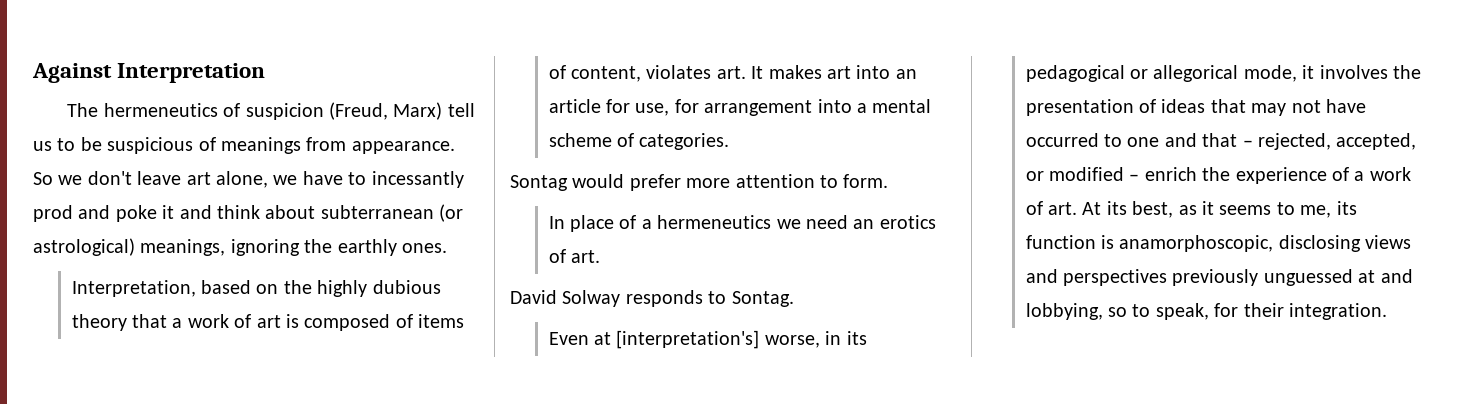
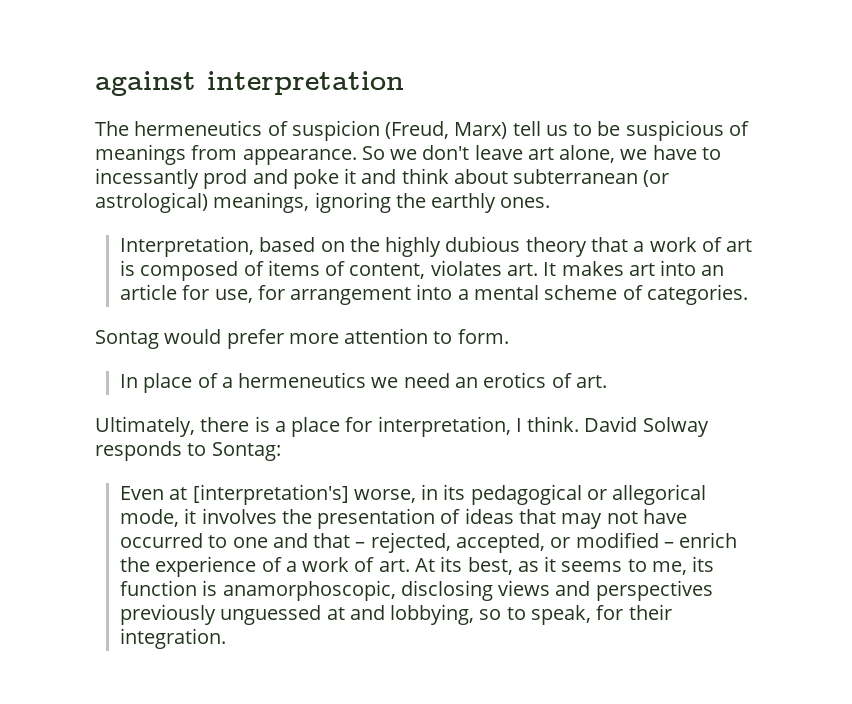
[32,63,266,83] Against Interpretation -> [95,71,404,96] against interpretation
(600, 256) none -> [95,416,580,437] Ultimately, there is a place for interpretation, I think.
[731,291,794,307] Sontag. -> [211,442,281,461] Sontag:

